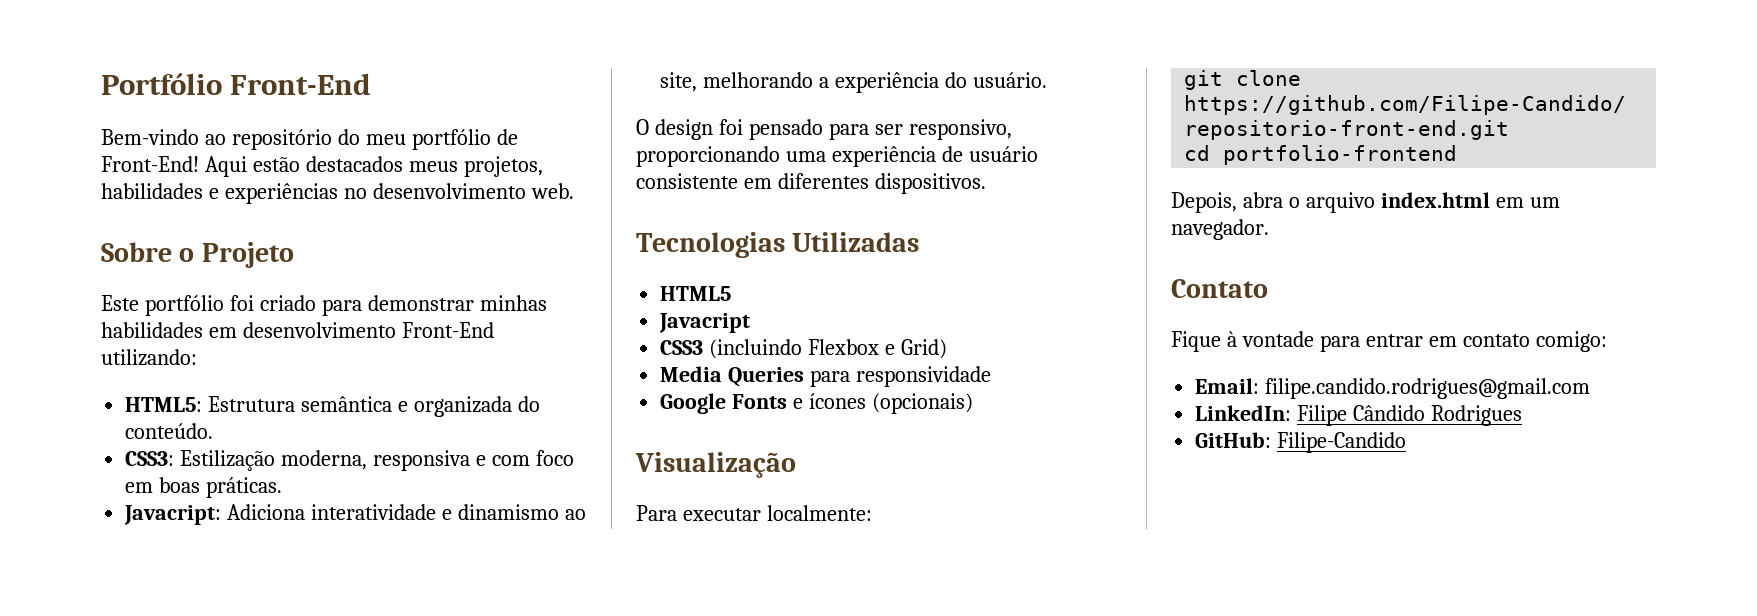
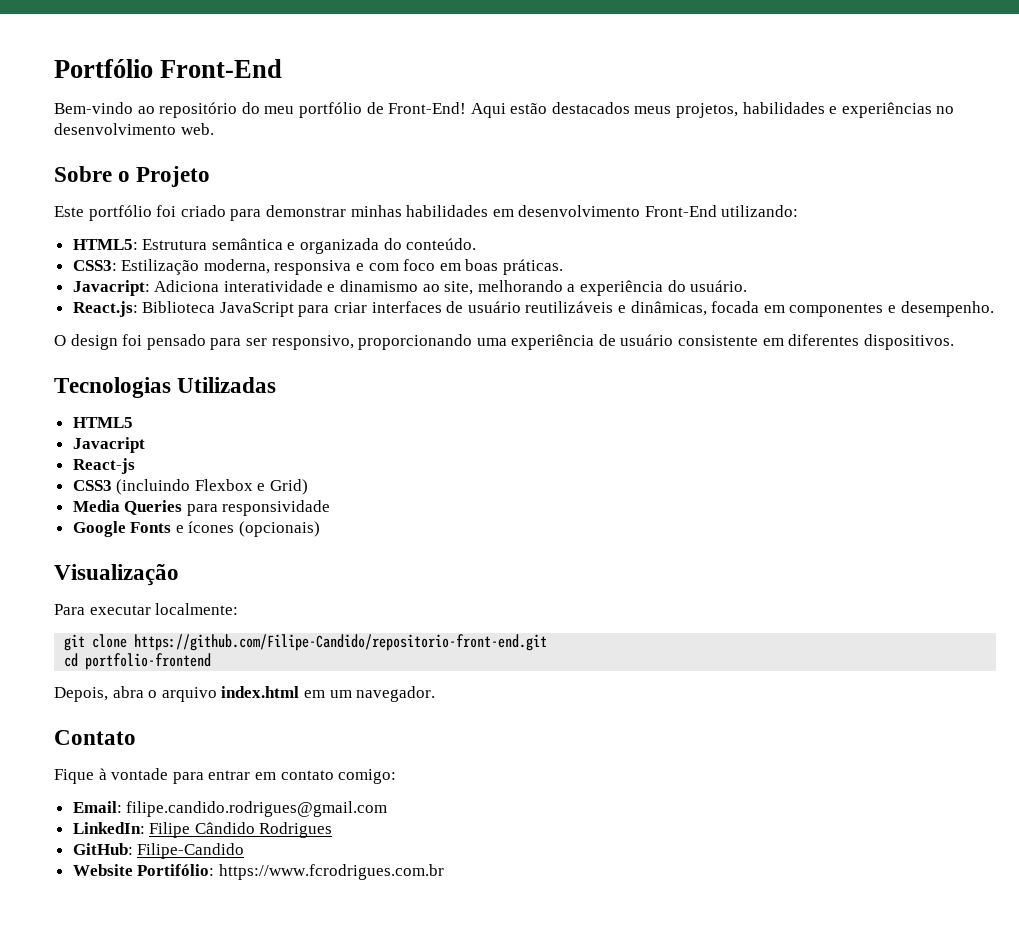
(1047, 80) none -> [72,301,994,317] // React.js: Biblioteca JavaScript para criar interfaces de usuário reutilizáveis e dinâmicas, focada em componentes e desempenho.
(751, 323) none -> [72,458,135,474] // React-js
(1407, 442) none -> [72,864,444,880] // Website Portifólio: https://www.fcrodrigues.com.br

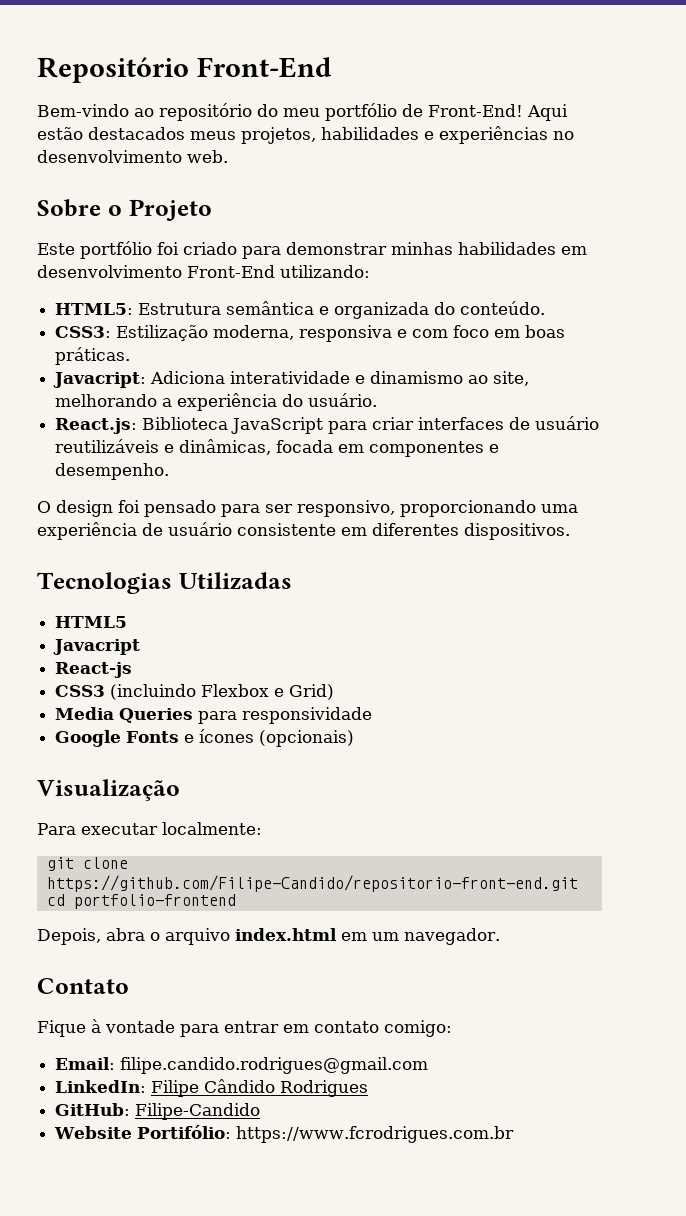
[54,59,153,78] Portfólio -> [37,57,189,83] Repositório

